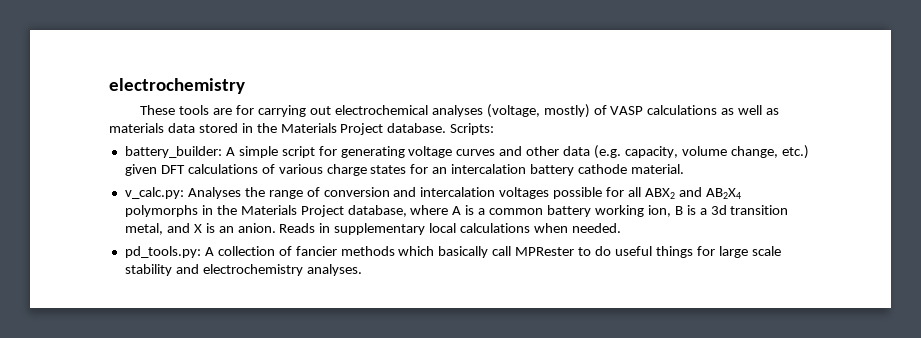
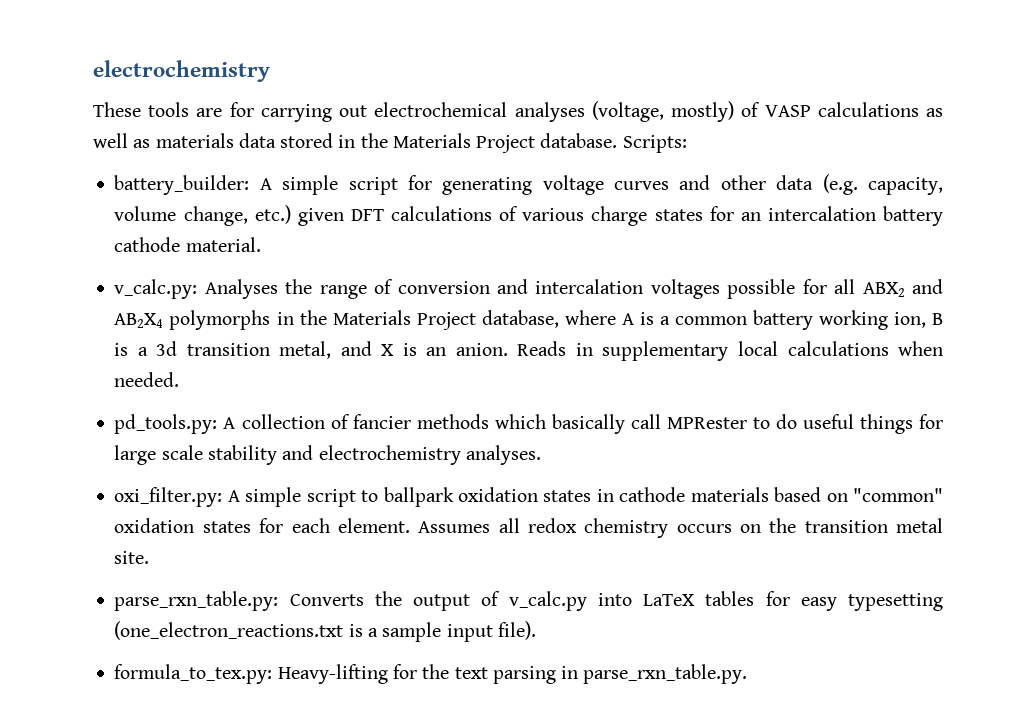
(362, 270) none -> [114,487,944,507] [114,518,944,538] [114,551,150,564] [114,591,944,611] [114,621,536,642] [114,664,748,684] // oxi_filter.py: A simple script to ballpark oxidation states in cathode materials based on "common" oxidation states for each element. Assumes all redox chemistry occurs on the transition metal site. // parse_rxn_table.py: Converts the output of v_calc.py into LaTeX tables for easy typesetting (one_electron_reactions.txt is a sample input file). // formula_to_tex.py: Heavy-lifting for the text parsing in parse_rxn_table.py.

